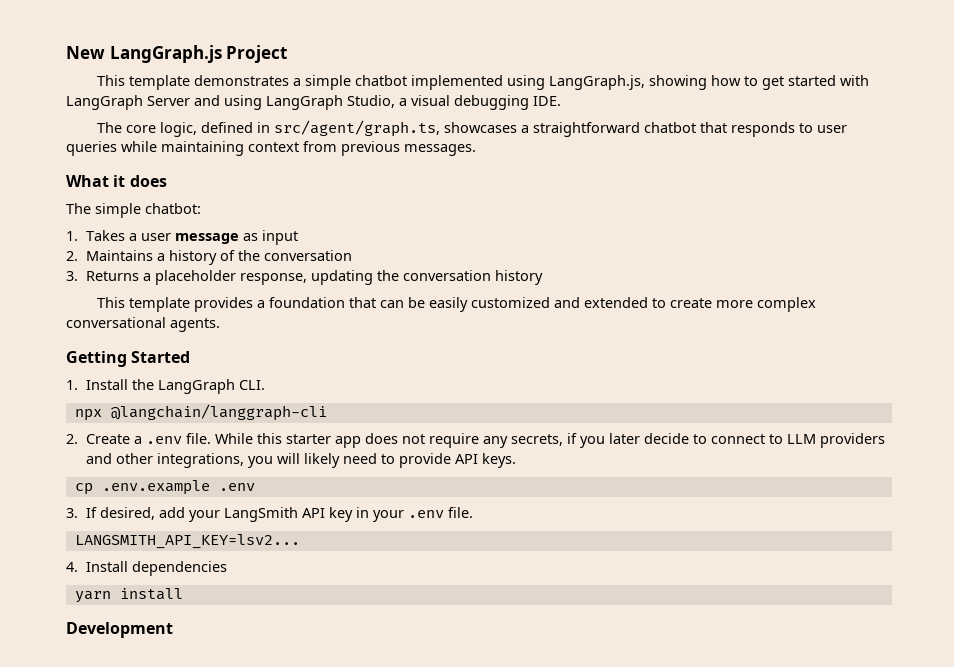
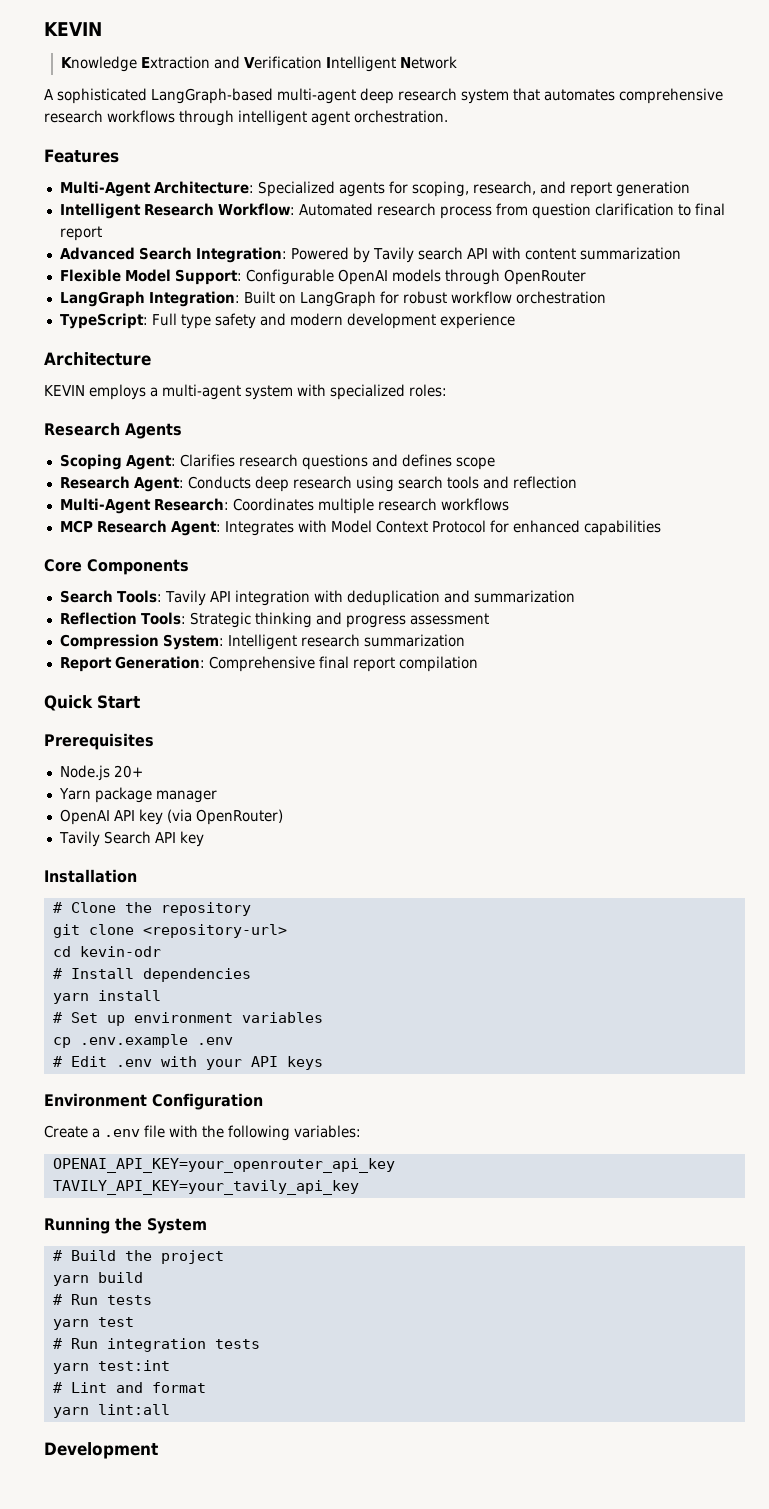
[66,45,288,63] [97,75,870,90] [66,95,561,110] [97,120,848,137] [66,141,476,156] [66,175,167,187] [66,203,201,218] [66,230,298,245] [66,250,352,265] [66,270,543,285] [97,297,817,312] [66,317,220,332] [66,351,191,367] [66,379,265,394] [74,404,327,421] [66,433,885,448] [85,453,516,468] [74,480,255,495] [66,507,473,522] [74,534,300,549] [66,561,227,576] [74,588,183,603] New LangGraph.js Project // This template demonstrates a simple chatbot implemented using LangGraph.js, showing how to get started with LangGraph Server and using LangGraph Studio, a visual debugging IDE. // The core logic, defined in src/agent/graph.ts, showcases a straightforward chatbot that responds to user queries while maintaining context from previous messages. // What it does // The simple chatbot: // 1. Takes a user message as input // 2. Maintains a history of the conversation // 3. Returns a placeholder response, updating the conversation history // This template provides a foundation that can be easily customized and extended to create more complex conversational agents. // Getting Started // 1. Install the LangGraph CLI. // npx @langchain/langgraph-cli // 2. Create a .env file. While this starter app does not require any secrets, if you later decide to connect to LLM providers and other integrations, you will likely need to provide API keys. // cp .env.example .env // 3. If desired, add your LangSmith API key in your .env file. // LANGSMITH_API_KEY=lsv2... // 4. Install dependencies // yarn install -> [44,22,102,36] [61,56,458,72] [44,88,723,104] [44,110,448,126] [44,149,119,163] [59,181,690,197] [59,203,725,219] [59,226,102,241] [59,247,681,263] [59,269,586,285] [59,291,606,307] [59,313,515,329] [44,352,151,366] [44,384,447,400] [44,422,182,439] [59,454,495,470] [59,476,577,492] [59,498,509,514] [59,520,661,536] [44,559,189,575] [59,590,575,606] [59,612,489,628] [59,634,465,650] [59,656,478,672] [44,695,140,711] [44,733,154,750] [59,765,143,781] [58,787,217,803] [59,809,283,825] [58,831,204,847] [44,869,137,883] [52,902,251,916] [52,924,287,938] [52,946,161,957] [52,968,251,982] [52,990,161,1004] [52,1012,323,1026] [52,1034,233,1048] [52,1056,323,1070] [44,1093,263,1110] [44,1125,361,1141] [52,1158,395,1173] [52,1180,359,1195] [44,1217,207,1234] [52,1250,224,1264] [52,1272,143,1286] [52,1294,152,1305] [52,1317,134,1330] [52,1338,260,1352] [52,1360,170,1374] [52,1382,206,1393] [52,1404,170,1418] KEVIN // Knowledge Extraction and Verification Intelligent Network // A sophisticated LangGraph-based multi-agent deep research system that automates comprehensive research workflows through intelligent agent orchestration. // Features // Multi-Agent Architecture: Specialized agents for scoping, research, and report generation // Intelligent Research Workflow: Automated research process from question clarification to final report // Advanced Search Integration: Powered by Tavily search API with content summarization // Flexible Model Support: Configurable OpenAI models through OpenRouter // LangGraph Integration: Built on LangGraph for robust workflow orchestration // TypeScript: Full type safety and modern development experience // Architecture // KEVIN employs a multi-agent system with specialized roles: // Research Agents // Scoping Agent: Clarifies research questions and defines scope // Research Agent: Conducts deep research using search tools and reflection // Multi-Agent Research: Coordinates multiple research workflows // MCP Research Agent: Integrates with Model Context Protocol for enhanced capabilities // Core Components // Search Tools: Tavily API integration with deduplication and summarization // Reflection Tools: Strategic thinking and progress assessment // Compression System: Intelligent research summarization // Report Generation: Comprehensive final report compilation // Quick Start // Prerequisites // Node.js 20+ // Yarn package manager // OpenAI API key (via OpenRouter) // Tavily Search API key // Installation // # Clone the repository // git clone <repository-url> // cd kevin-odr // # Install dependencies // yarn install // # Set up environment variables // cp .env.example .env // # Edit .env with your API keys // Environment Configuration // Create a .env file with the following variables: // OPENAI_API_KEY=your_openrouter_api_key // TAVILY_API_KEY=your_tavily_api_key // Running the System // # Build the project // yarn build // # Run tests // yarn test // # Run integration tests // yarn test:int // # Lint and format // yarn lint:all

